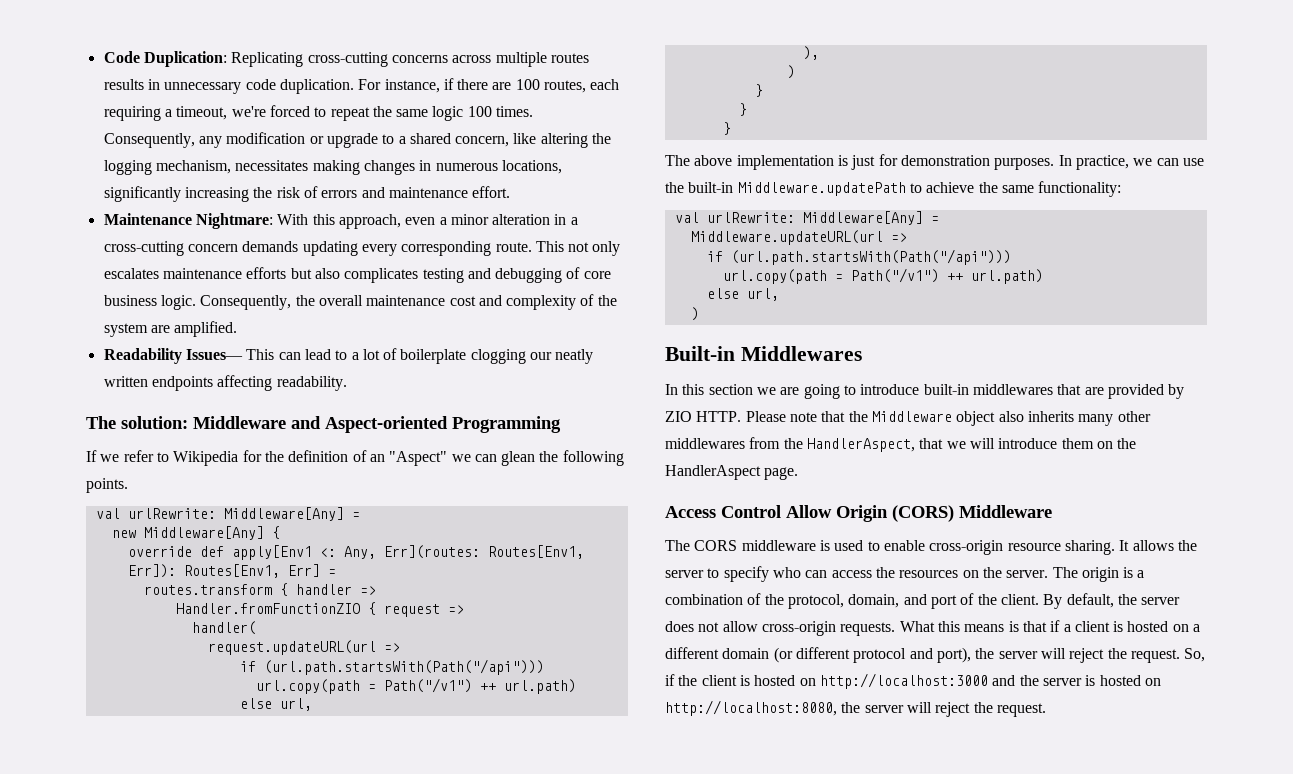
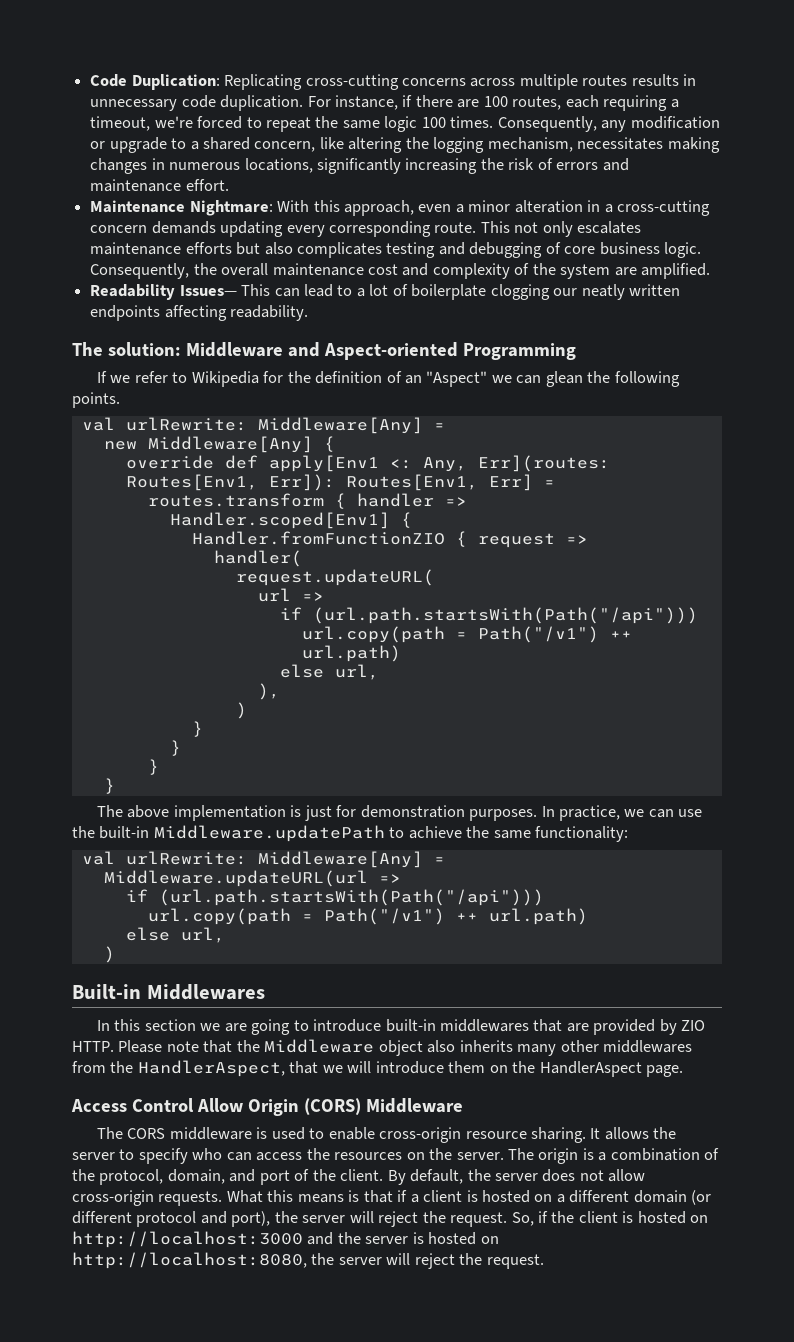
(376, 590) none -> [169,512,412,529] // Handler.scoped[Env1] {
[207,640,376,655] request.updateURL(url -> [235,569,434,586] [257,588,291,602] request.updateURL( // url
(731, 128) none -> [103,778,115,794] // }

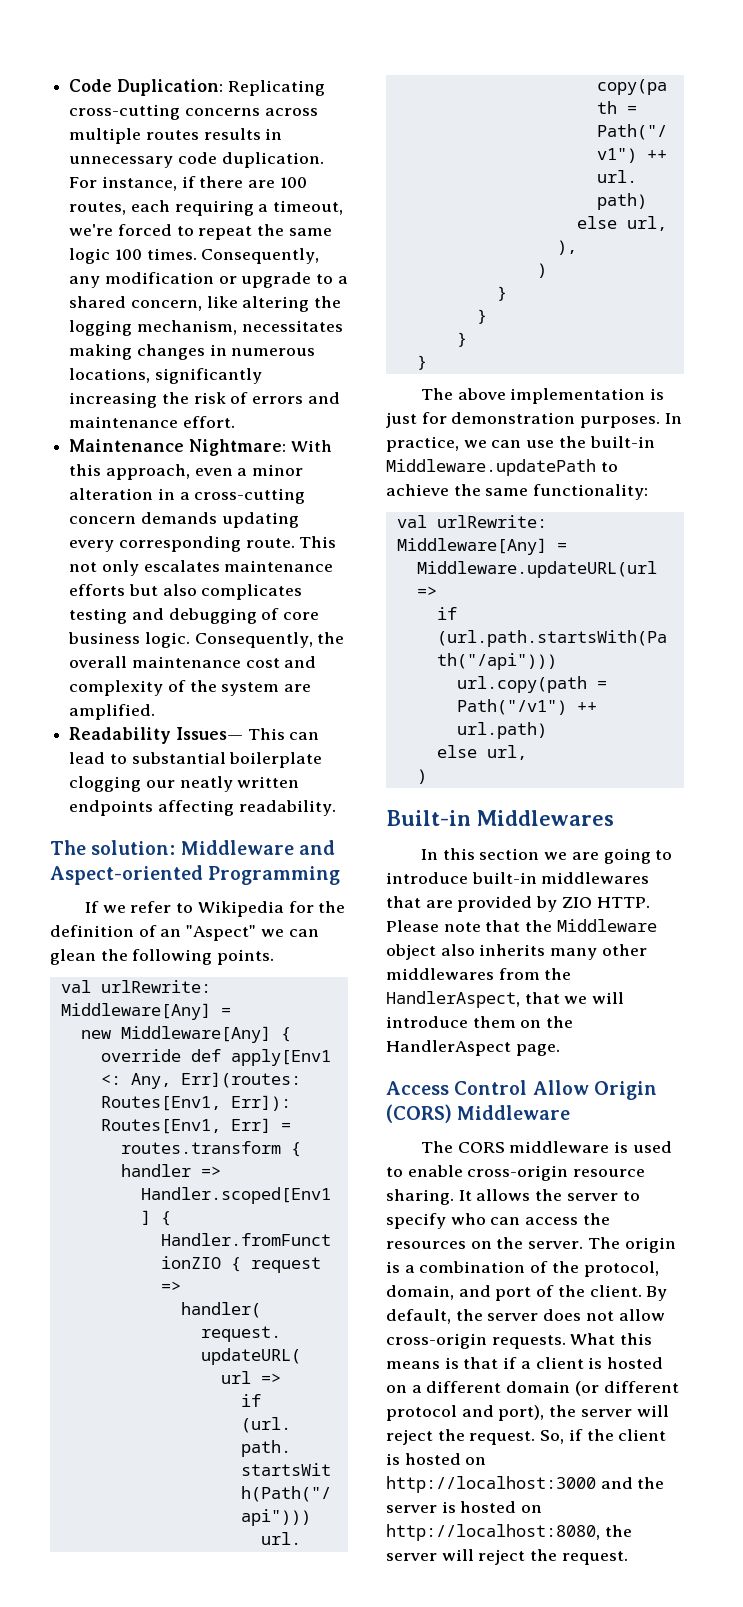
[356,284,408,297] a lot of -> [131,752,226,764] substantial

